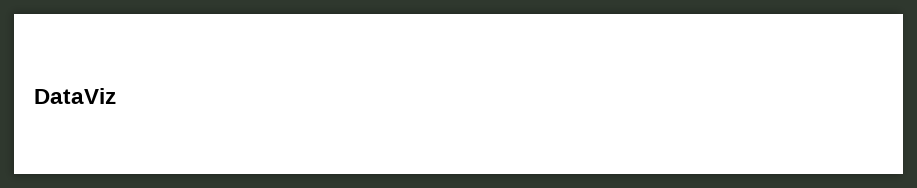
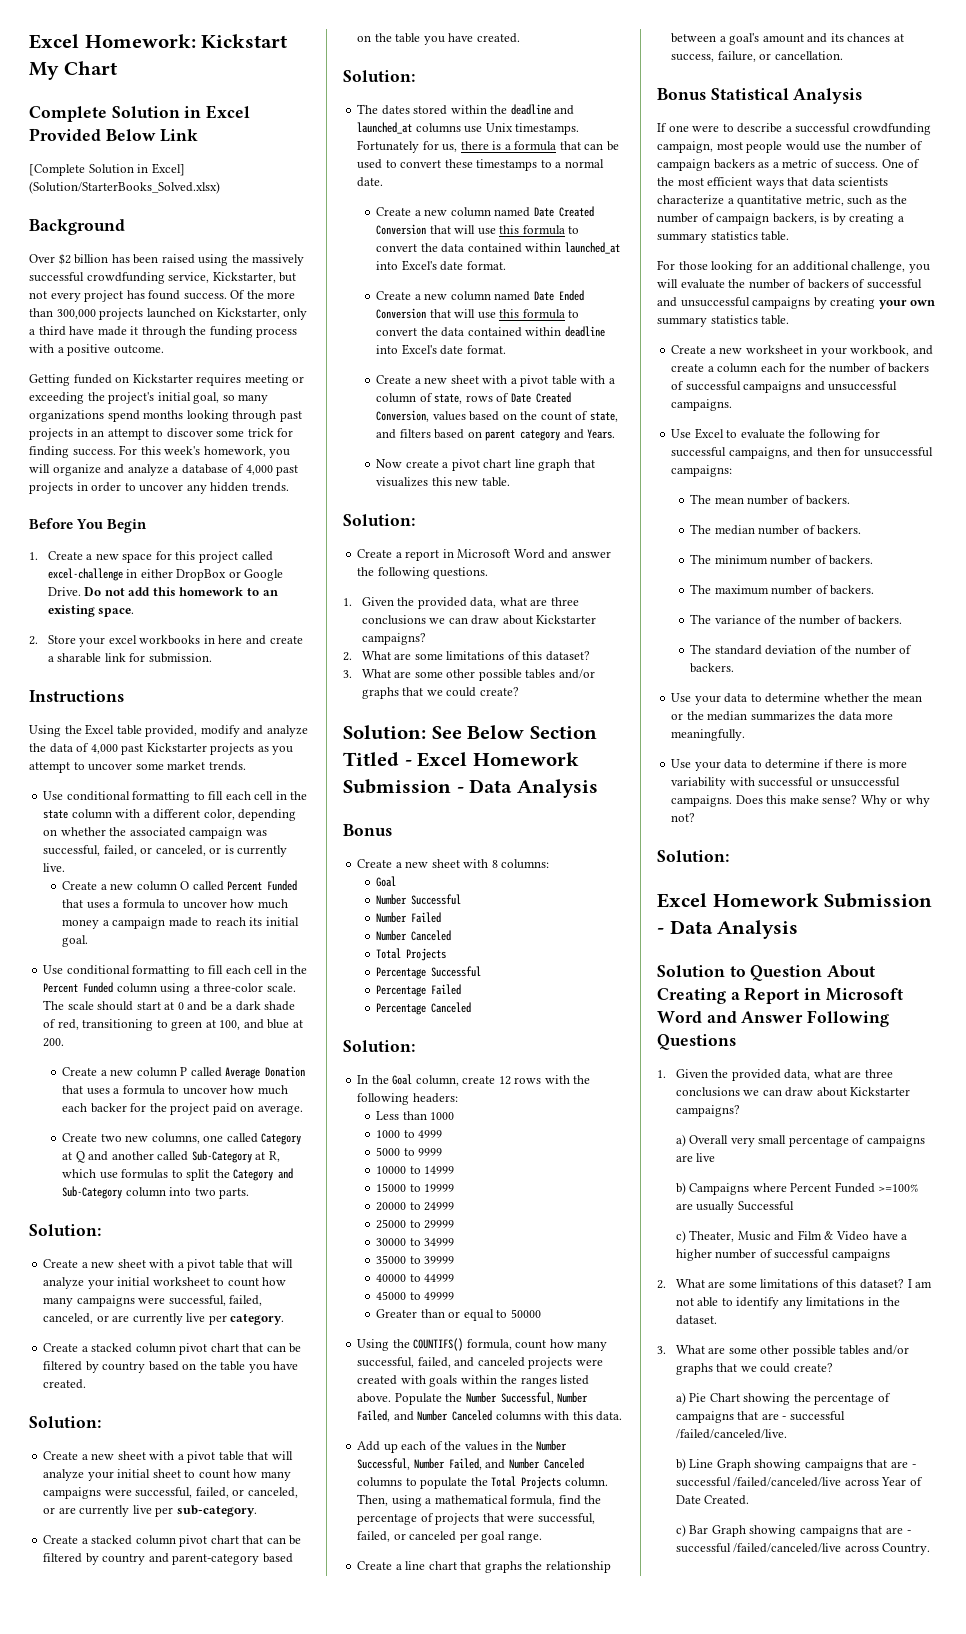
[34,88,116,104] DataViz -> [29,34,288,49] [29,61,117,80] [29,105,251,122] [29,128,199,142] [29,163,185,176] [29,181,220,194] [29,219,125,235] [29,253,305,266] [29,272,297,284] [29,290,296,302] [29,308,308,320] [29,326,298,338] [29,344,164,356] [29,374,305,386] [29,392,269,404] [29,410,302,422] [29,428,294,440] [29,445,291,458] [29,464,299,476] [29,482,289,494] [29,518,148,533] [29,551,273,563] [47,568,284,581] [47,587,278,596] [47,605,135,617] [29,635,303,647] [47,653,212,663] [29,690,124,702] [29,724,308,737] [29,743,294,755] [29,761,246,773] [43,791,308,803] [43,809,297,821] [43,827,267,839] [43,845,288,857] [43,863,66,872] [62,880,298,891] [62,899,288,909] [62,917,299,929] [62,935,89,947] [43,965,308,977] [43,982,296,995] [43,1000,296,1011] [43,1019,303,1031] [43,1038,65,1047] [62,1066,306,1079] [62,1085,288,1095] [62,1103,303,1115] [62,1133,302,1145] [62,1150,280,1163] [62,1168,294,1181] [62,1186,250,1199] [29,1224,101,1236] [43,1259,293,1271] [43,1277,287,1289] [43,1295,263,1307] [43,1313,285,1325] [43,1343,302,1355] [43,1361,299,1373] [43,1379,87,1389] [29,1416,101,1428] [43,1451,293,1463] [43,1469,291,1481] [43,1487,298,1499] [43,1505,257,1517] [43,1535,302,1547] [43,1553,293,1565] [357,33,520,45] [343,70,415,82] [357,104,575,115] [357,122,580,135] [357,140,619,153] [357,159,604,171] [357,177,384,187] [376,206,594,217] [376,224,580,235] [376,242,620,254] [376,260,506,271] [376,290,584,301] [376,308,580,319] [376,326,605,337] [376,344,506,355] [376,375,615,387] [376,392,571,404] [376,410,618,422] [376,429,616,441] [376,459,595,471] [376,477,510,487] [343,514,415,526] [357,549,611,561] [357,567,489,579] [343,597,579,609] [361,615,597,625] [361,633,426,645] [343,651,590,661] [343,669,595,681] [361,687,519,699] [343,725,597,739] [343,752,579,767] [343,779,598,798] [343,824,392,836] [357,859,550,869] [376,876,397,887] [376,894,462,905] [376,912,442,923] [376,930,452,941] [376,948,447,961] [376,966,482,979] [376,984,462,997] [376,1002,472,1015] [343,1040,415,1052] [357,1074,591,1086] [357,1093,458,1105] [376,1111,455,1120] [376,1130,443,1138] [376,1147,443,1156] [376,1166,455,1174] [376,1183,455,1192] [376,1202,455,1211] [376,1219,455,1229] [376,1238,455,1246] [376,1255,455,1264] [376,1274,455,1282] [376,1291,455,1300] [376,1309,541,1321] [357,1338,608,1351] [357,1357,603,1369] [357,1375,590,1387] [357,1392,589,1405] [357,1410,623,1422] [357,1440,568,1453] [357,1458,584,1470] [357,1476,608,1489] [357,1494,602,1507] [357,1513,595,1525] [357,1531,542,1543] [357,1561,611,1573] [671,33,904,45] [671,51,843,62] [657,88,863,104] [657,123,931,135] [657,141,923,153] [657,159,921,171] [657,177,889,189] [657,195,908,207] [657,213,904,225] [657,231,790,243] [657,260,930,273] [657,279,922,289] [657,297,936,309] [657,315,790,327] [671,345,933,357] [671,363,930,373] [671,381,898,393] [671,399,733,411] [671,428,881,441] [671,447,933,459] [671,465,733,477] [690,494,851,505] [690,524,862,535] [690,554,874,565] [690,584,875,595] [690,614,903,625] [690,644,913,655] [690,663,735,673] [671,693,922,705] [671,711,894,721] [671,729,746,741] [671,759,908,771] [671,777,901,789] [671,795,930,807] [671,813,696,822] [657,850,729,862] [657,893,933,908] [657,920,799,939] [657,965,876,981] [657,987,903,1004] [657,1010,890,1027] [657,1034,736,1050] [657,1069,893,1081] [675,1087,911,1097] [675,1105,740,1117] [675,1134,925,1147] [675,1153,716,1162] [675,1182,919,1195] [675,1201,794,1213] [675,1230,908,1243] [675,1249,890,1261] [657,1279,933,1289] [675,1297,900,1309] [675,1315,717,1325] [657,1345,909,1357] [675,1363,833,1375] [675,1392,891,1405] [675,1411,845,1423] [675,1429,787,1439] [675,1458,916,1471] [675,1477,923,1487] [675,1495,750,1505] [675,1524,911,1537] [675,1543,931,1555] Excel Homework: Kickstart My Chart // Complete Solution in Excel Provided Below Link // [Complete Solution in Excel] (Solution/StarterBooks_Solved.xlsx) // Background // Over $2 billion has been raised using the massively successful crowdfunding service, Kickstarter, but not every project has found success. Of the more than 300,000 projects launched on Kickstarter, only a third have made it through the funding process with a positive outcome. // Getting funded on Kickstarter requires meeting or exceeding the project's initial goal, so many organizations spend months looking through past projects in an attempt to discover some trick for finding success. For this week's homework, you will organize and analyze a database of 4,000 past projects in order to uncover any hidden trends. // Before You Begin // 1. Create a new space for this project called excel-challenge in either DropBox or Google Drive. Do not add this homework to an existing space. // 2. Store your excel workbooks in here and create a sharable link for submission. // Instructions // Using the Excel table provided, modify and analyze the data of 4,000 past Kickstarter projects as you attempt to uncover some market trends. // Use conditional formatting to fill each cell in the state column with a different color, depending on whether the associated campaign was successful, failed, or canceled, or is currently live. // Create a new column O called Percent Funded that uses a formula to uncover how much money a campaign made to reach its initial goal. // Use conditional formatting to fill each cell in the Percent Funded column using a three-color scale. The scale should start at 0 and be a dark shade of red, transitioning to green at 100, and blue at 200. // Create a new column P called Average Donation that uses a formula to uncover how much each backer for the project paid on average. // Create two new columns, one called Category at Q and another called Sub-Category at R, which use formulas to split the Category and Sub-Category column into two parts. // Solution: // Create a new sheet with a pivot table that will analyze your initial worksheet to count how many campaigns were successful, failed, canceled, or are currently live per category. // Create a stacked column pivot chart that can be filtered by country based on the table you have created. // Solution: // Create a new sheet with a pivot table that will analyze your initial sheet to count how many campaigns were successful, failed, or canceled, or are currently live per sub-category. // Create a stacked column pivot chart that can be filtered by country and parent-category based on the table you have created. // Solution: // The dates stored within the deadline and launched_at columns use Unix timestamps. Fortunately for us, there is a formula that can be used to convert these timestamps to a normal date. // Create a new column named Date Created Conversion that will use this formula to convert the data contained within launched_at into Excel's date format. // Create a new column named Date Ended Conversion that will use this formula to convert the data contained within deadline into Excel's date format. // Create a new sheet with a pivot table with a column of state, rows of Date Created Conversion, values based on the count of state, and filters based on parent category and Years. // Now create a pivot chart line graph that visualizes this new table. // Solution: // Create a report in Microsoft Word and answer the following questions. // 1. Given the provided data, what are three conclusions we can draw about Kickstarter campaigns? // 2. What are some limitations of this dataset? // 3. What are some other possible tables and/or graphs that we could create? // Solution: See Below Section Titled - Excel Homework Submission - Data Analysis // Bonus // Create a new sheet with 8 columns: // Goal // Number Successful // Number Failed // Number Canceled // Total Projects // Percentage Successful // Percentage Failed // Percentage Canceled // Solution: // In the Goal column, create 12 rows with the following headers: // Less than 1000 // 1000 to 4999 // 5000 to 9999 // 10000 to 14999 // 15000 to 19999 // 20000 to 24999 // 25000 to 29999 // 30000 to 34999 // 35000 to 39999 // 40000 to 44999 // 45000 to 49999 // Greater than or equal to 50000 // Using the COUNTIFS() formula, count how many successful, failed, and canceled projects were created with goals within the ranges listed above. Populate the Number Successful, Number Failed, and Number Canceled columns with this data. // Add up each of the values in the Number Successful, Number Failed, and Number Canceled columns to populate the Total Projects column. Then, using a mathematical formula, find the percentage of projects that were successful, failed, or canceled per goal range. // Create a line chart that graphs the relationship between a goal's amount and its chances at success, failure, or cancellation. // Bonus Statistical Analysis // If one were to describe a successful crowdfunding campaign, most people would use the number of campaign backers as a metric of success. One of the most efficient ways that data scientists characterize a quantitative metric, such as the number of campaign backers, is by creating a summary statistics table. // For those looking for an additional challenge, you will evaluate the number of backers of successful and unsuccessful campaigns by creating your own summary statistics table. // Create a new worksheet in your workbook, and create a column each for the number of backers of successful campaigns and unsuccessful campaigns. // Use Excel to evaluate the following for successful campaigns, and then for unsuccessful campaigns: // The mean number of backers. // The median number of backers. // The minimum number of backers. // The maximum number of backers. // The variance of the number of backers. // The standard deviation of the number of backers. // Use your data to determine whether the mean or the median summarizes the data more meaningfully. // Use your data to determine if there is more variability with successful or unsuccessful campaigns. Does this make sense? Why or why not? // Solution: // Excel Homework Submission - Data Analysis // Solution to Question About Creating a Report in Microsoft Word and Answer Following Questions // 1. Given the provided data, what are three conclusions we can draw about Kickstarter campaigns? // a) Overall very small percentage of campaigns are live // b) Campaigns where Percent Funded >=100% are usually Successful // c) Theater, Music and Film & Video have a higher number of successful campaigns // 2. What are some limitations of this dataset? I am not able to identify any limitations in the dataset. // 3. What are some other possible tables and/or graphs that we could create? // a) Pie Chart showing the percentage of campaigns that are - successful /failed/canceled/live. // b) Line Graph showing campaigns that are - successful /failed/canceled/live across Year of Date Created. // c) Bar Graph showing campaigns that are - successful /failed/canceled/live across Country.

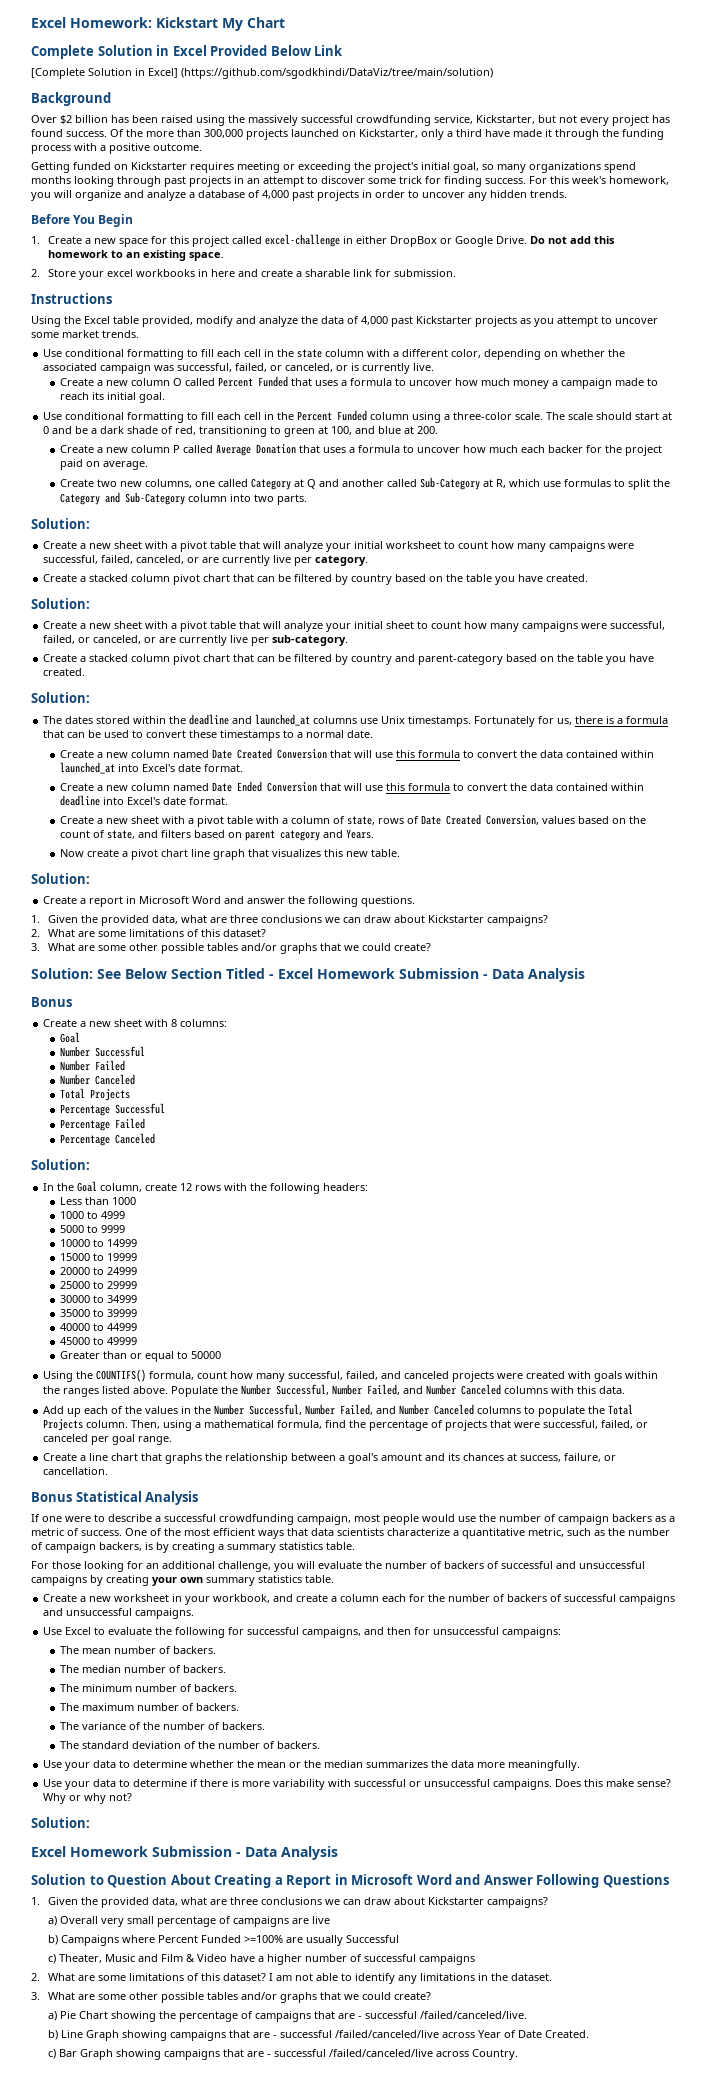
[29,181,220,194] (Solution/StarterBooks_Solved.xlsx) -> [181,68,493,79] (https://github.com/sgodkhindi/DataViz/tree/main/solution)

